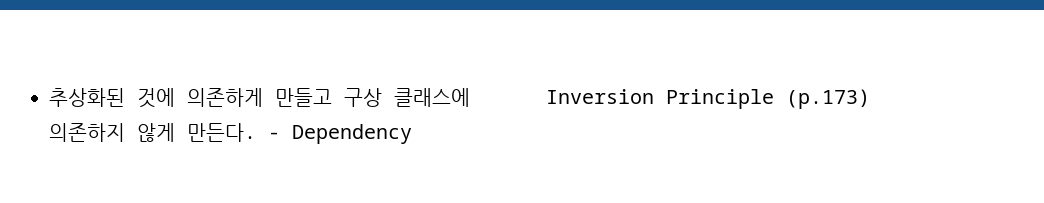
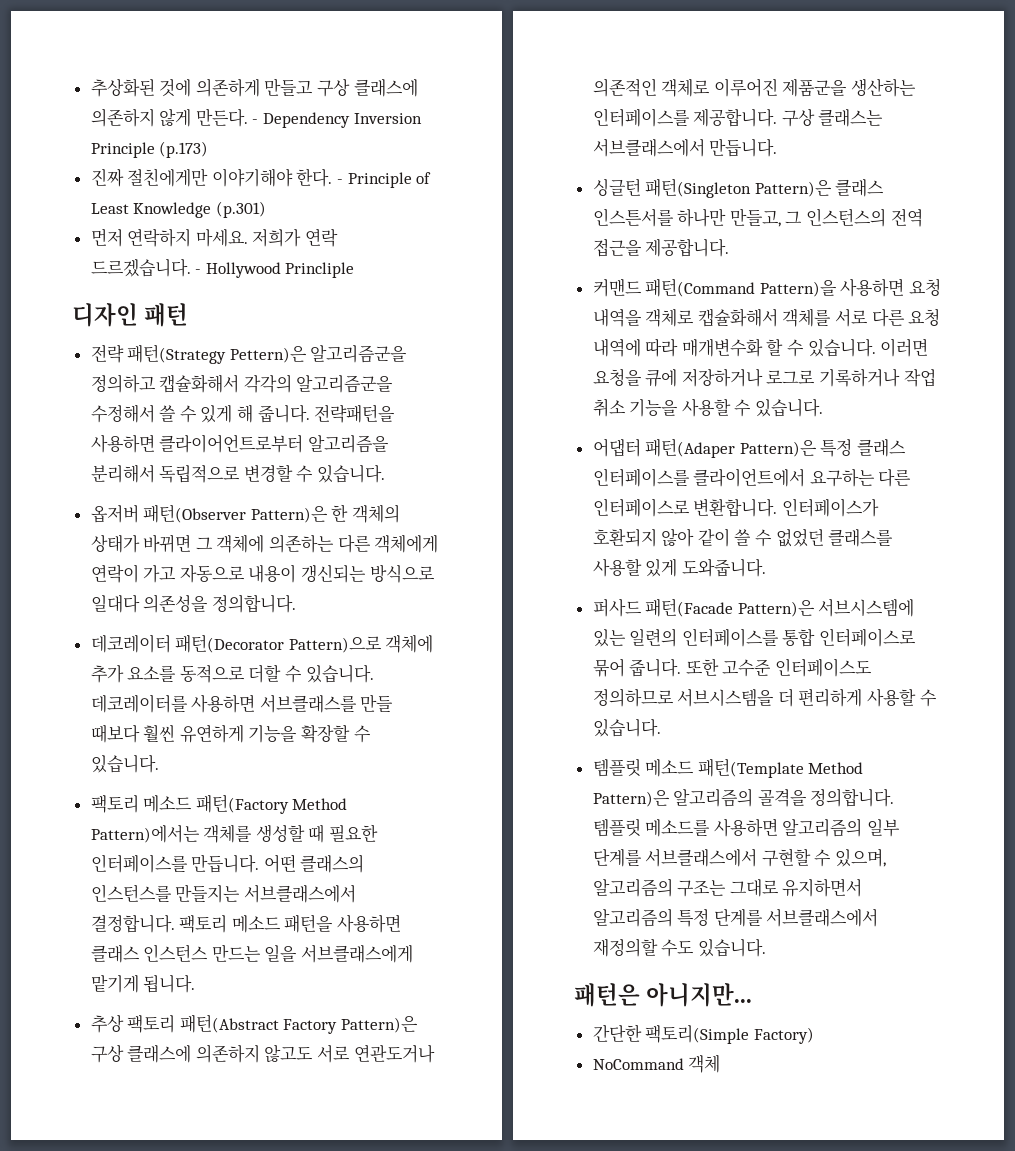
(870, 99) none -> [90,168,432,188] [90,201,266,218] [90,228,339,247] [90,259,355,278] [72,303,189,327] [90,344,408,364] [90,374,394,393] [90,404,396,423] [90,434,389,453] [90,464,386,483] [90,504,401,523] [90,534,439,553] [90,564,435,583] [90,594,296,613] [90,634,434,653] [90,664,374,683] [90,694,394,713] [90,724,371,743] [90,755,159,773] [90,794,348,814] [90,824,379,843] [90,854,365,873] [90,884,356,903] [90,914,402,933] [90,944,414,963] [90,974,196,993] [90,1014,419,1034] [90,1044,435,1063] [592,78,917,97] [592,108,884,127] [592,138,778,157] [592,178,885,198] [592,208,923,227] [592,238,730,257] [592,278,942,297] [592,308,941,327] [592,338,929,357] [592,368,936,387] [592,398,824,417] [592,438,907,458] [592,468,912,487] [592,498,879,517] [592,528,894,547] [592,558,766,577] [592,598,915,617] [592,628,917,647] [592,658,873,677] [592,688,937,707] [592,719,661,737] [592,758,864,778] [592,788,895,807] [592,818,901,837] [592,848,887,867] [592,878,863,897] [592,908,879,927] [592,938,766,957] [574,983,753,1007] [592,1024,814,1044] [592,1054,721,1073] // 진짜 절친에게만 이야기해야 한다. - Principle of Least Knowledge (p.301) // 먼저 연락하지 마세요. 저희가 연락 드르겠습니다. - Hollywood Princliple // 디자인 패턴 // 전략 패턴(Strategy Pettern)은 알고리즘군을 정의하고 캡슐화해서 각각의 알고리즘군을 수정해서 쓸 수 있게 해 줍니다. 전략패턴을 사용하면 클라이어언트로부터 알고리즘을 분리해서 독립적으로 변경할 수 있습니다. // 옵저버 패턴(Observer Pattern)은 한 객체의 상태가 바뀌면 그 객체에 의존하는 다른 객체에게 연락이 가고 자동으로 내용이 갱신되는 방식으로 일대다 의존성을 정의합니다. // 데코레이터 패턴(Decorator Pattern)으로 객체에 추가 요소를 동적으로 더할 수 있습니다. 데코레이터를 사용하면 서브클래스를 만들 때보다 훨씬 유연하게 기능을 확장할 수 있습니다. // 팩토리 메소드 패턴(Factory Method Pattern)에서는 객체를 생성할 때 필요한 인터페이스를 만듭니다. 어떤 클래스의 인스턴스를 만들지는 서브클래스에서 결정합니다. 팩토리 메소드 패턴을 사용하면 클래스 인스턴스 만드는 일을 서브클래스에게 맡기게 됩니다. // 추상 팩토리 패턴(Abstract Factory Pattern)은 구상 클래스에 의존하지 않고도 서로 연관도거나 의존적인 객체로 이루어진 제품군을 생산하는 인터페이스를 제공합니다. 구상 클래스는 서브클래스에서 만듭니다. // 싱글턴 패턴(Singleton Pattern)은 클래스 인스튼서를 하나만 만들고, 그 인스턴스의 전역 접근을 제공합니다. // 커맨드 패턴(Command Pattern)을 사용하면 요청 내역을 객체로 캡슐화해서 객체를 서로 다른 요청 내역에 따라 매개변수화 할 수 있습니다. 이러면 요청을 큐에 저장하거나 로그로 기록하거나 작업 취소 기능을 사용할 수 있습니다. // 어댑터 패턴(Adaper Pattern)은 특정 클래스 인터페이스를 클라이언트에서 요구하는 다른 인터페이스로 변환합니다. 인터페이스가 호환되지 않아 같이 쓸 수 없었던 클래스를 사용할 있게 도와줍니다. // 퍼사드 패턴(Facade Pattern)은 서브시스템에 있는 일련의 인터페이스를 통합 인터페이스로 묶어 줍니다. 또한 고수준 인터페이스도 정의하므로 서브시스템을 더 편리하게 사용할 수 있습니다. // 템플릿 메소드 패턴(Template Method Pattern)은 알고리즘의 골격을 정의합니다. 템플릿 메소드를 사용하면 알고리즘의 일부 단계를 서브클래스에서 구현할 수 있으며, 알고리즘의 구조는 그대로 유지하면서 알고리즘의 특정 단계를 서브클래스에서 재정의할 수도 있습니다. // 패턴은 아니지만... // 간단한 팩토리(Simple Factory) // NoCommand 객체

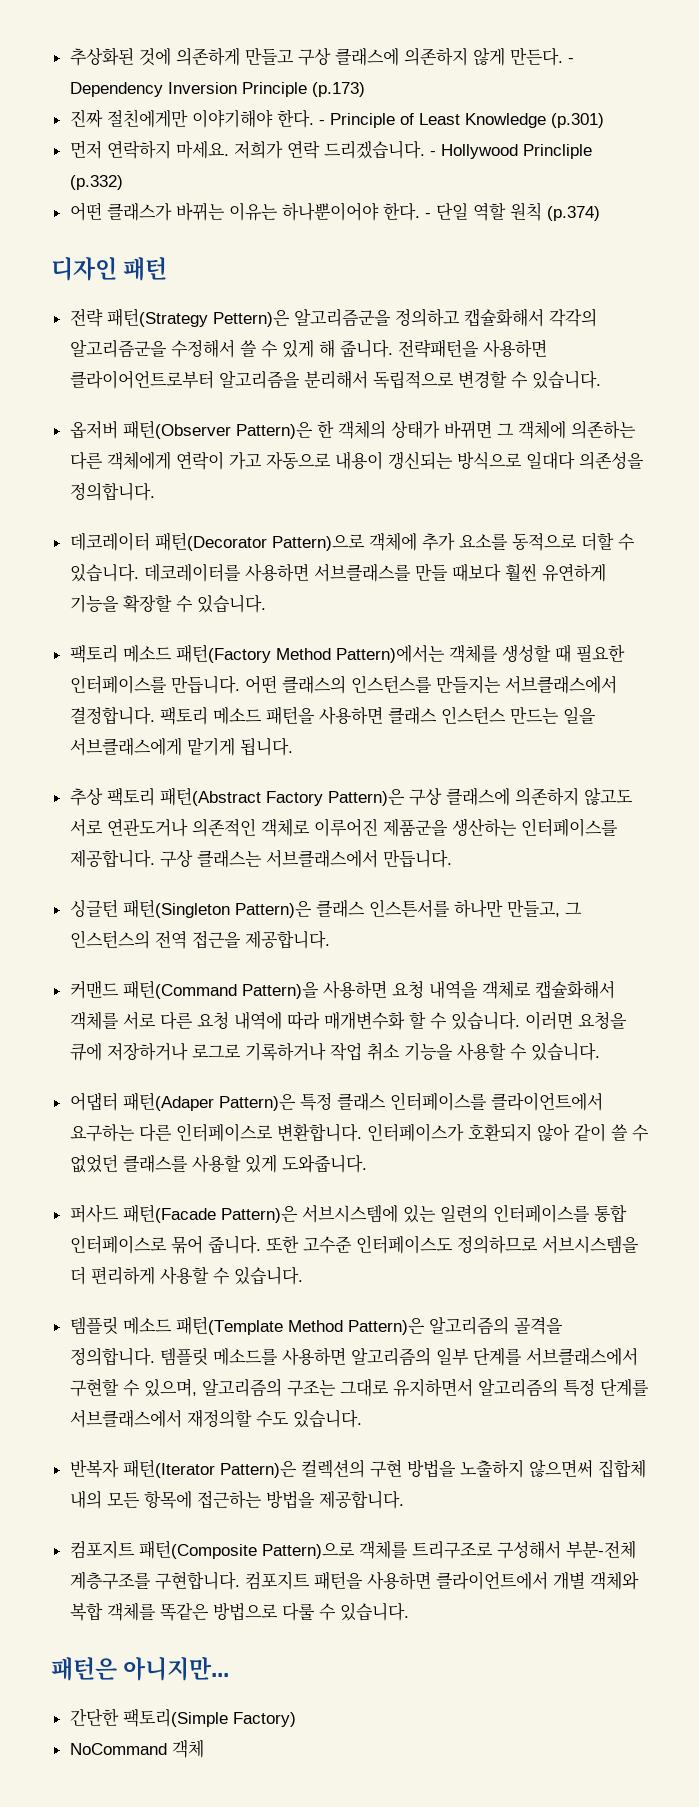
[90,259,191,277] 드르겠습니다. -> [323,141,425,159] 드리겠습니다.
(355, 270) none -> [69,175,123,190] [69,202,600,221] (p.332) // 어떤 클래스가 바뀌는 이유는 하나뿐이어야 한다. - 단일 역할 원칙 (p.374)
(766, 948) none -> [69,1459,646,1478] [69,1490,404,1509] [69,1540,636,1559] [69,1571,639,1590] [69,1602,409,1621] // 반복자 패턴(Iterator Pattern)은 컬렉션의 구현 방법을 노출하지 않으면써 집합체 내의 모든 항목에 접근하는 방법을 제공합니다. // 컴포지트 패턴(Composite Pattern)으로 객체를 트리구조로 구성해서 부분-전체 계층구조를 구현합니다. 컴포지트 패턴을 사용하면 클라이언트에서 개별 객체와 복합 객체를 똑같은 방법으로 다룰 수 있습니다.

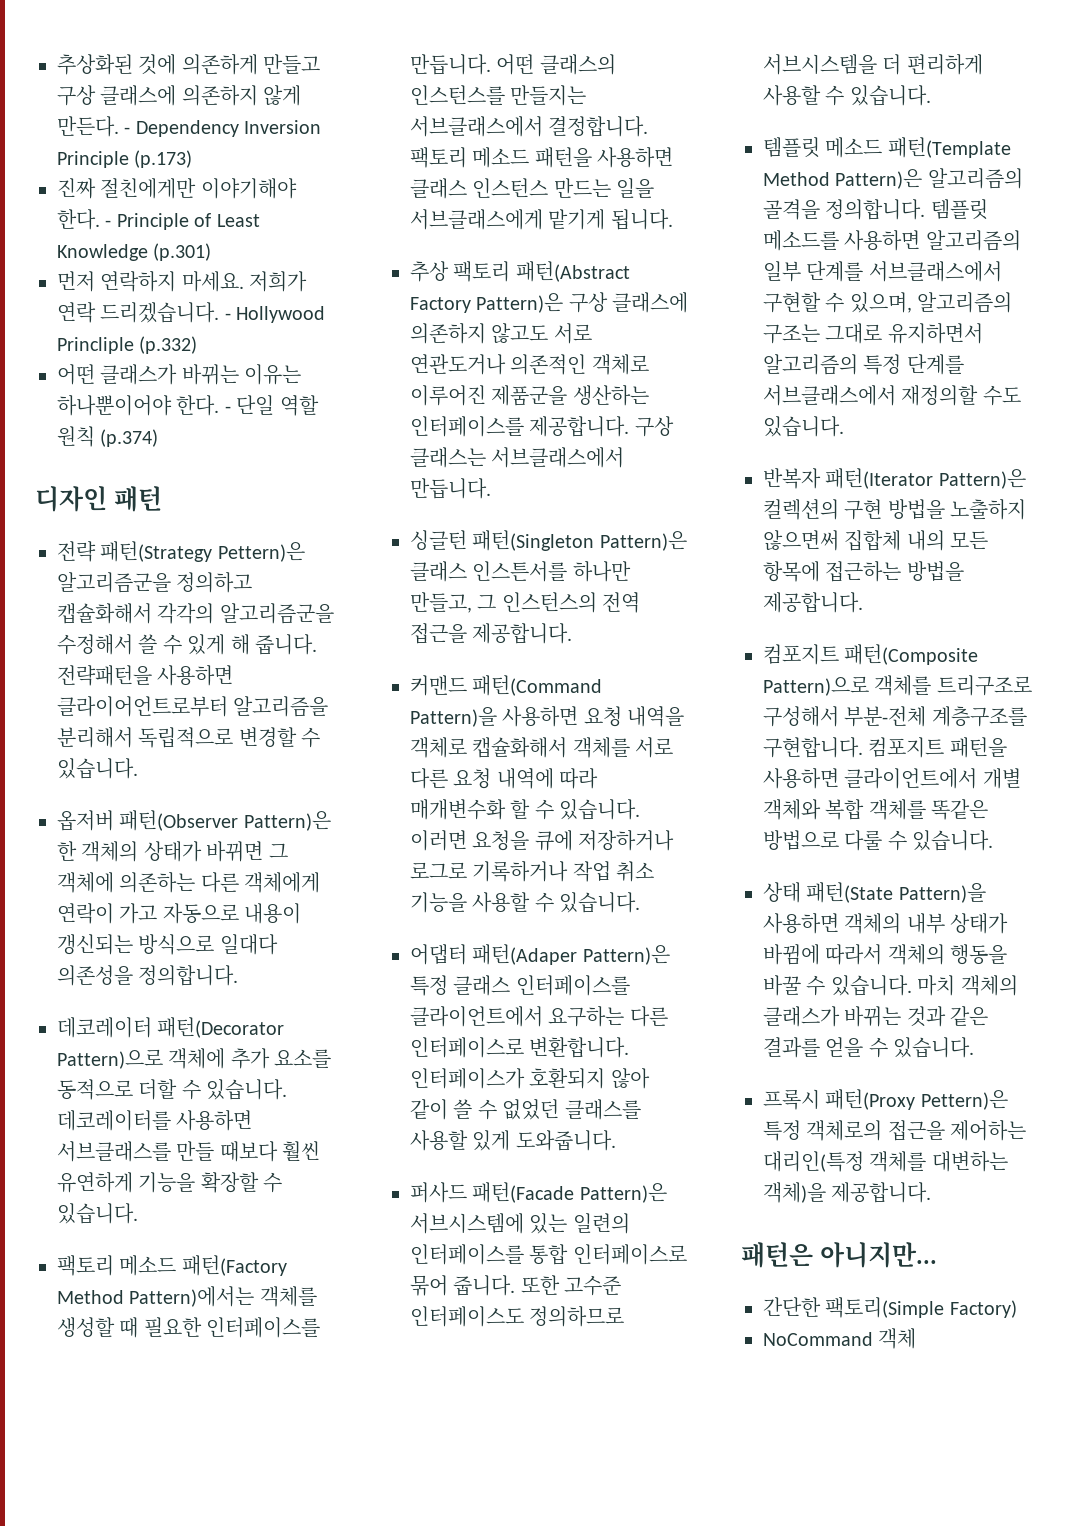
(409, 1612) none -> [763,882,986,903] [763,913,1009,934] [763,944,1008,965] [763,975,1018,996] [763,1006,989,1027] [763,1037,975,1058] [763,1089,1008,1110] [763,1120,1027,1141] [763,1151,1008,1172] [763,1182,932,1203] // 상태 패턴(State Pattern)을 사용하면 객체의 내부 상태가 바뀜에 따라서 객체의 행동을 바꿀 수 있습니다. 마치 객체의 클래스가 바뀌는 것과 같은 결과를 얻을 수 있습니다. // 프록시 패턴(Proxy Pettern)은 특정 객체로의 접근을 제어하는 대리인(특정 객체를 대변하는 객체)을 제공합니다.

